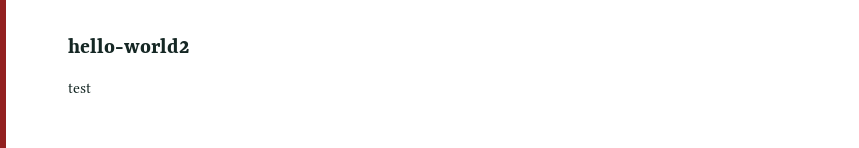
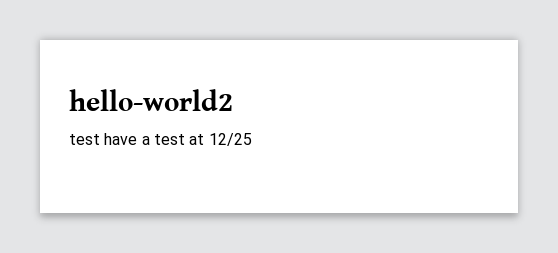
(91, 88) none -> [104,133,252,146] have a test at 12/25

